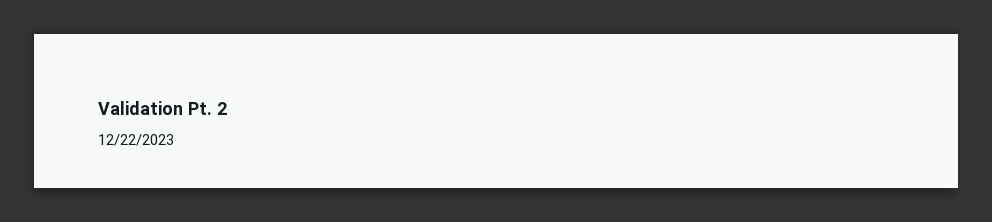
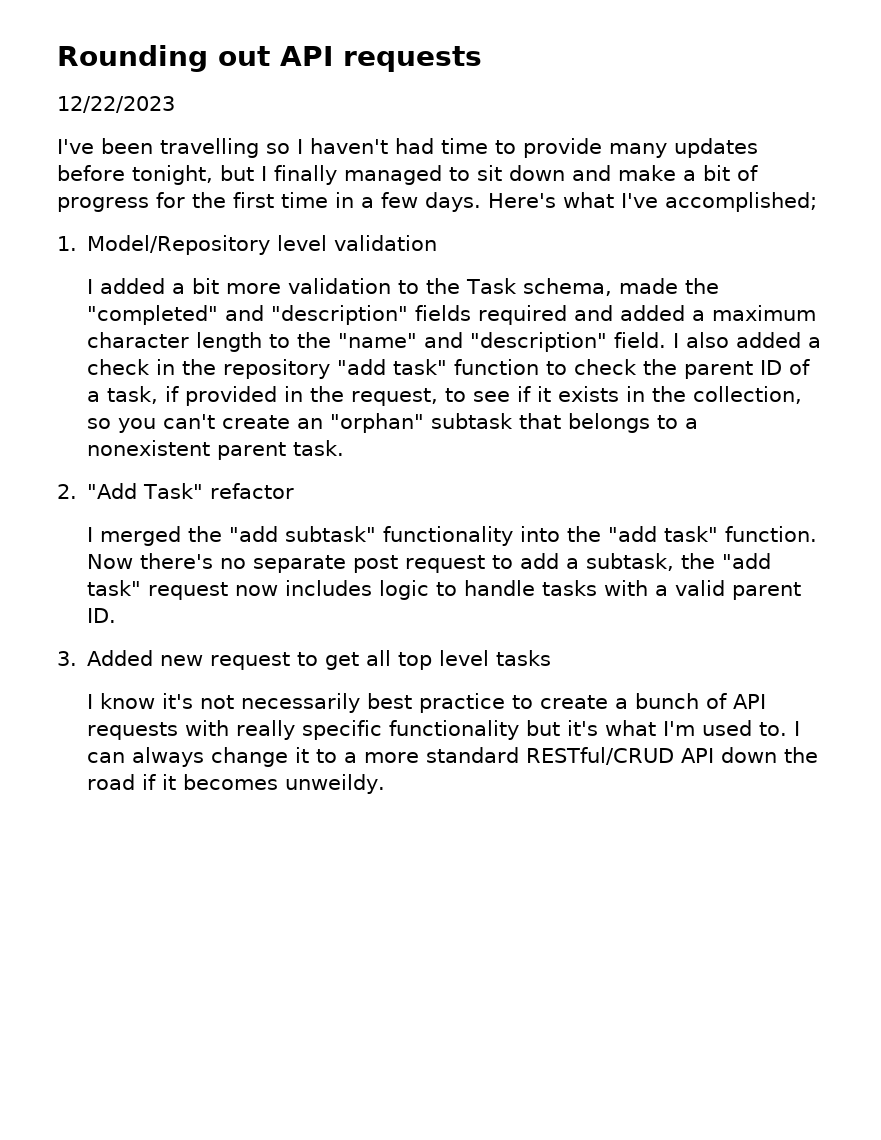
[98,101,227,115] [98,134,174,146] Validation Pt. 2 // 12/22/2023 -> [57,45,482,72] [57,96,175,113] [57,138,758,158] [57,165,758,185] [57,192,817,212] [57,235,438,255] [86,278,719,296] [86,305,816,325] [86,332,821,352] [86,359,810,379] [86,386,802,406] [86,413,698,433] [86,440,344,460] [57,483,295,499] [86,526,817,546] [86,553,771,573] [86,580,801,600] [86,608,116,623] [57,650,552,670] [86,693,766,713] [86,720,800,740] [86,747,818,767] [86,774,385,794] Rounding out API requests // 12/22/2023 // I've been travelling so I haven't had time to provide many updates before tonight, but I finally managed to sit down and make a bit of progress for the first time in a few days. Here's what I've accomplished; // 1. Model/Repository level validation // I added a bit more validation to the Task schema, made the "completed" and "description" fields required and added a maximum character length to the "name" and "description" field. I also added a check in the repository "add task" function to check the parent ID of a task, if provided in the request, to see if it exists in the collection, so you can't create an "orphan" subtask that belongs to a nonexistent parent task. // 2. "Add Task" refactor // I merged the "add subtask" functionality into the "add task" function. Now there's no separate post request to add a subtask, the "add task" request now includes logic to handle tasks with a valid parent ID. // 3. Added new request to get all top level tasks // I know it's not necessarily best practice to create a bunch of API requests with really specific functionality but it's what I'm used to. I can always change it to a more standard RESTful/CRUD API down the road if it becomes unweildy.

